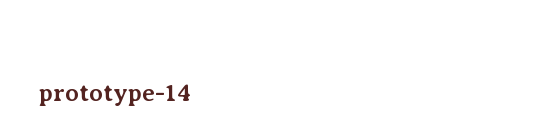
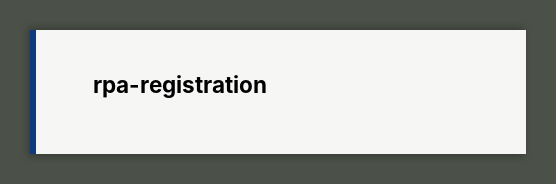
[39,84,191,106] prototype-14 -> [93,75,267,98] rpa-registration

